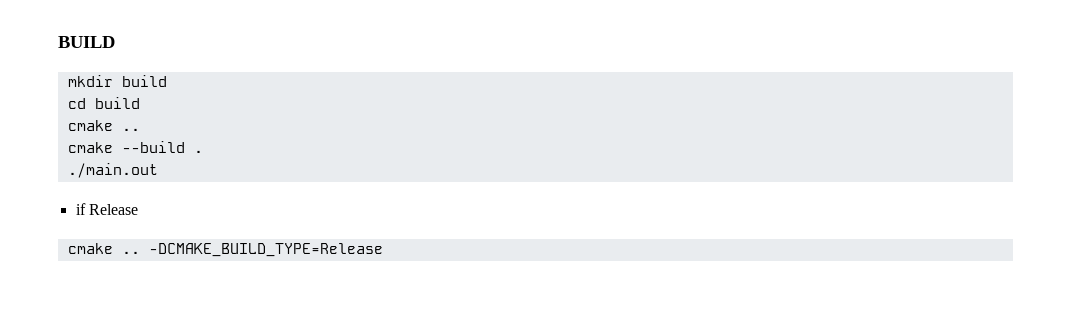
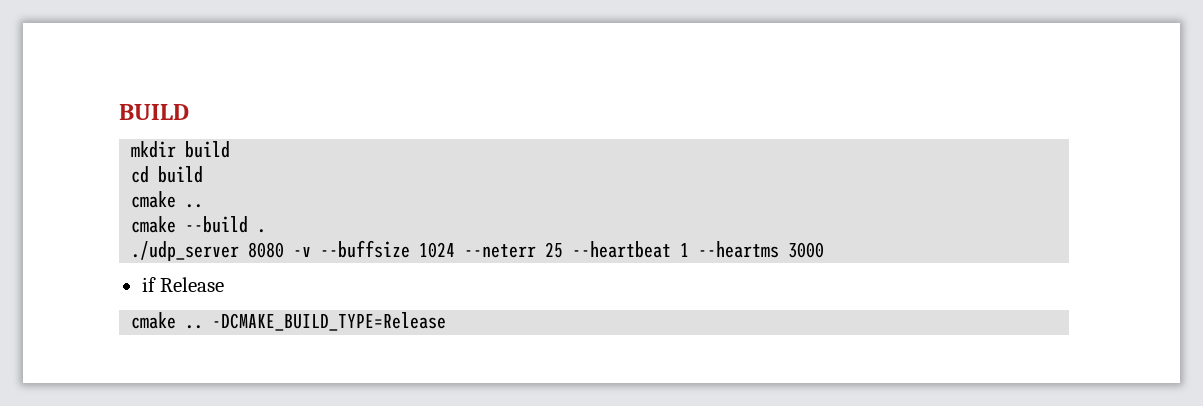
[67,163,158,178] ./main.out -> [131,240,825,261] ./udp_server 8080 -v --buffsize 1024 --neterr 25 --heartbeat 1 --heartms 3000

